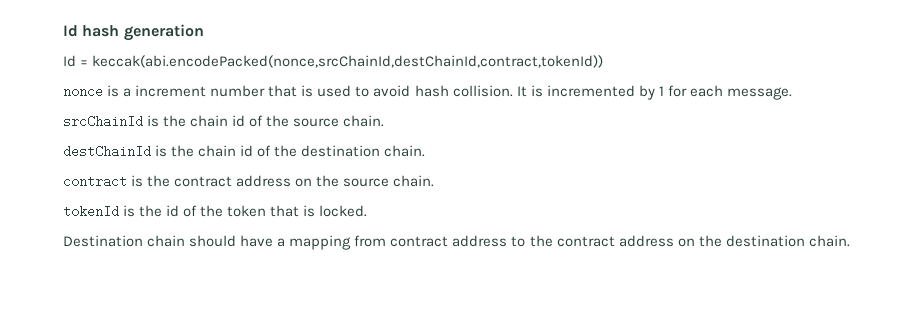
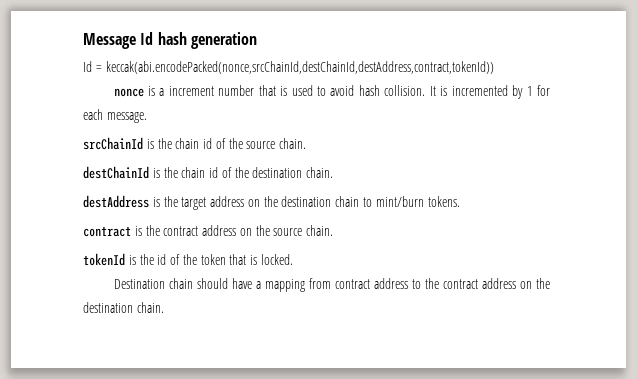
(63, 31) none -> [83,33,136,49] Message
[92,55,604,68] keccak(abi.encodePacked(nonce,srcChainId,destChainId,contract,tokenId)) -> [105,61,494,74] keccak(abi.encodePacked(nonce,srcChainId,destChainId,destAddress,contract,tokenId))
(426, 151) none -> [83,195,460,210] // destAddress is the target address on the destination chain to mint/burn tokens.

